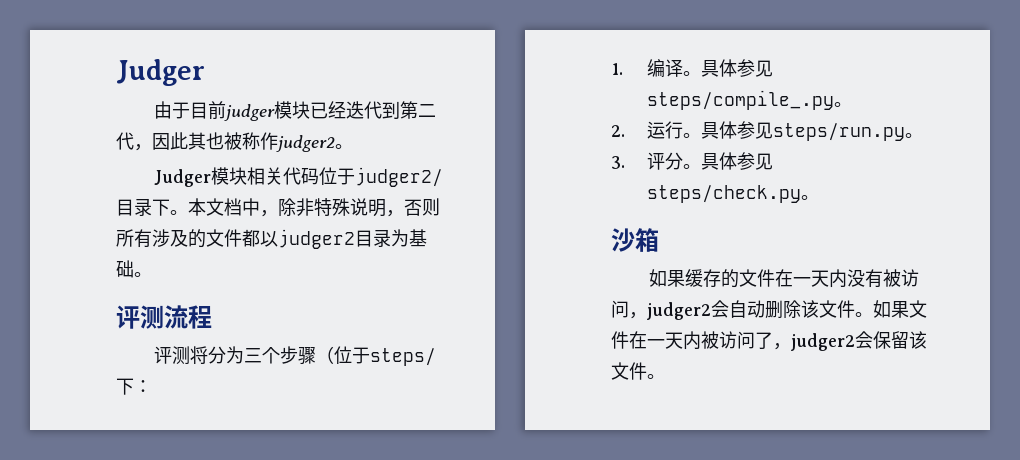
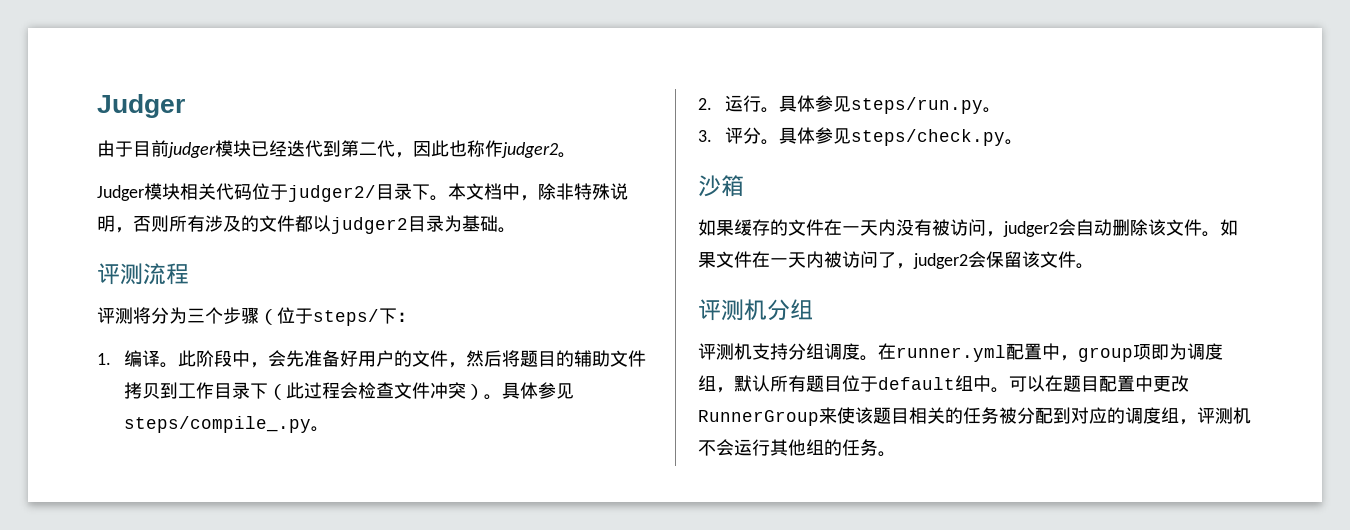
[188,132,242,150] 其也被 -> [449,140,467,157] 也
(701, 73) none -> [177,350,646,368] [123,382,502,400] 此阶段中，会先准备好用户的文件，然后将题目的辅助文件拷贝到工作目录下（此过程会检查文件冲突）。
(665, 376) none -> [698,299,813,321] [698,343,1223,362] [698,375,1189,393] [698,407,1251,426] [698,439,896,457] // 评测机分组 // 评测机支持分组调度。在runner.yml配置中，group项即为调度组，默认所有题目位于default组中。可以在题目配置中更改RunnerGroup来使该题目相关的任务被分配到对应的调度组，评测机不会运行其他组的任务。

